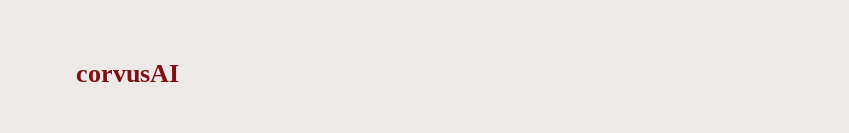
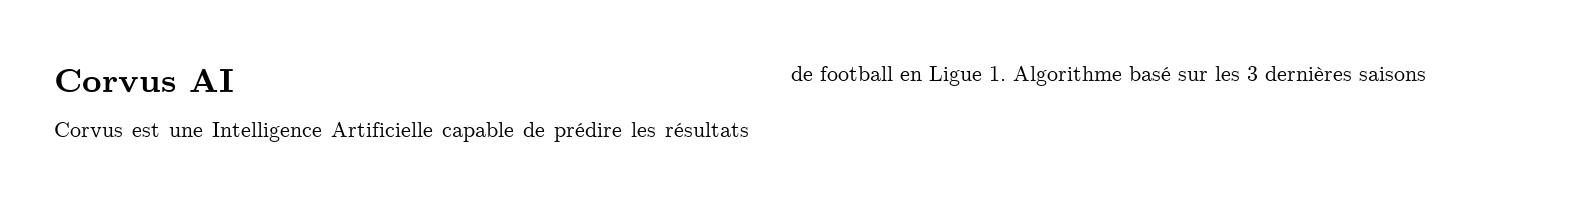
[76,65,179,82] corvusAI -> [54,69,234,93] [54,122,749,142] [791,66,1426,86] Corvus AI // Corvus est une Intelligence Artificielle capable de prédire les résultats de football en Ligue 1. Algorithme basé sur les 3 dernières saisons

